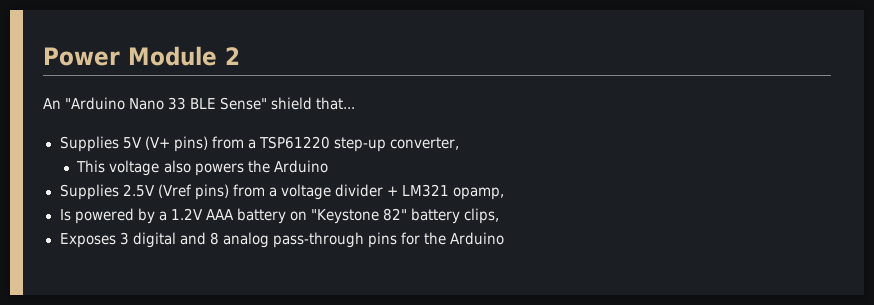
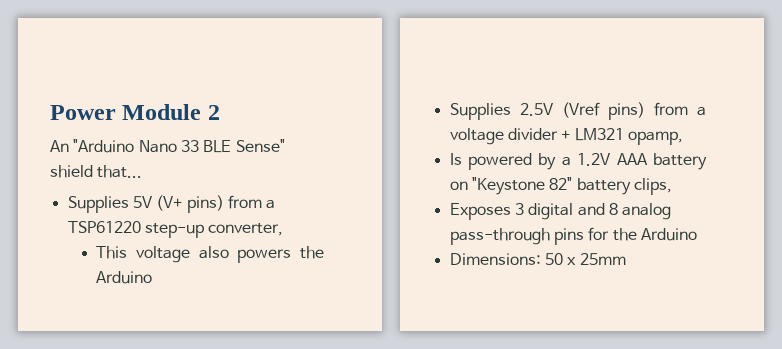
(505, 238) none -> [449,253,626,265] // Dimensions: 50 x 25mm

